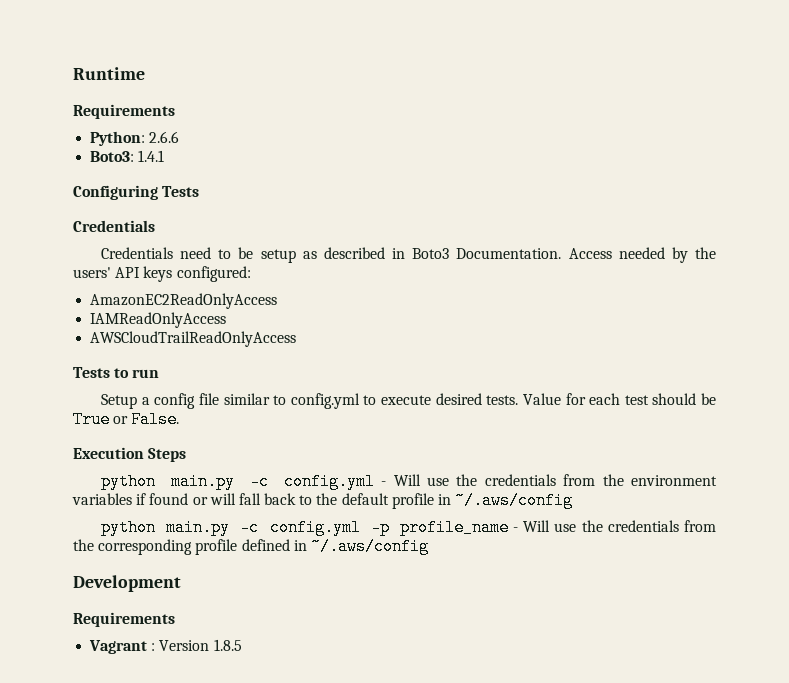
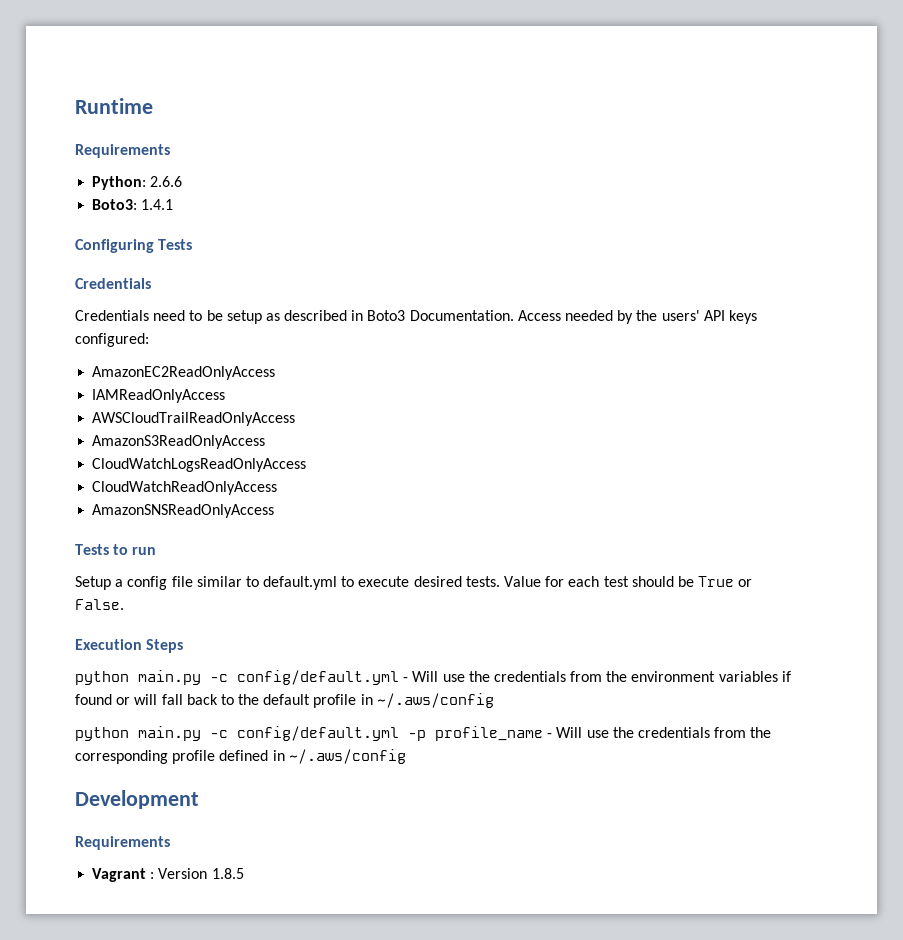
(297, 339) none -> [92,435,266,449] [92,458,307,472] [92,481,278,495] [92,504,275,518] // AmazonS3ReadOnlyAccess // CloudWatchLogsReadOnlyAccess // CloudWatchReadOnlyAccess // AmazonSNSReadOnlyAccess
[290,393,360,409] config.yml -> [263,576,338,590] default.yml
[283,473,375,490] config.yml -> [237,670,399,685] config/default.yml
[269,519,361,536] config.yml -> [237,726,399,741] config/default.yml

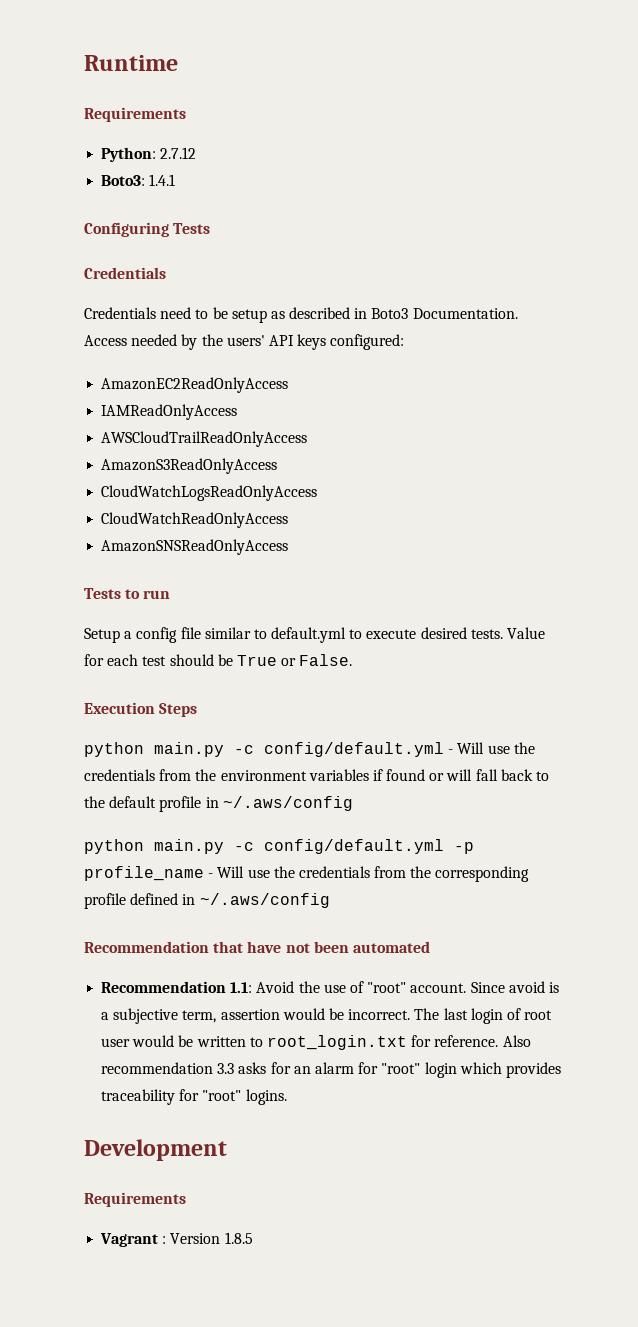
[150,176,183,187] 2.6.6 -> [160,147,197,159] 2.7.12
(406, 756) none -> [84,941,430,953] [101,981,559,993] [101,1008,553,1024] [101,1035,531,1050] [101,1062,561,1078] [101,1089,287,1105] // Recommendation that have not been automated // Recommendation 1.1: Avoid the use of "root" account. Since avoid is a subjective term, assertion would be incorrect. The last login of root user would be written to root_login.txt for reference. Also recommendation 3.3 asks for an alarm for "root" login which provides traceability for "root" logins.

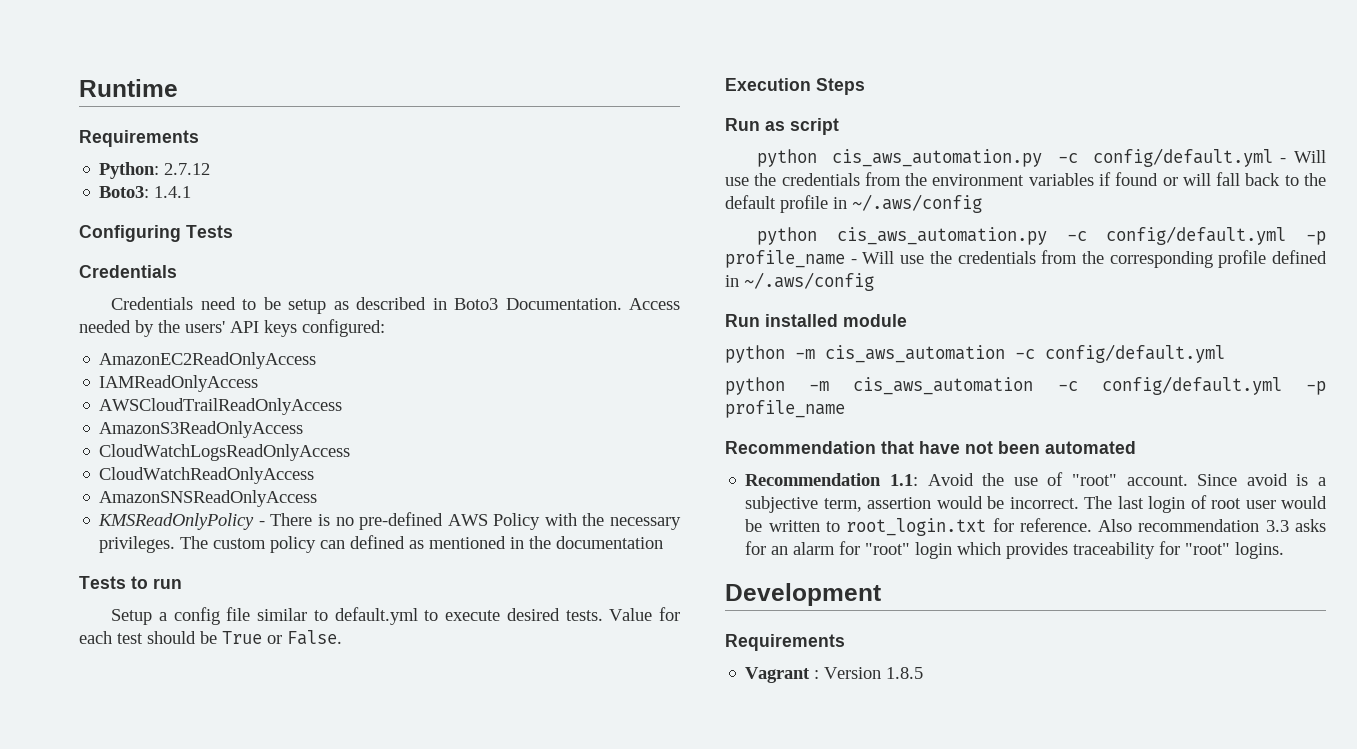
(289, 547) none -> [98,512,681,530] [99,535,664,553] // KMSReadOnlyPolicy - There is no pre-defined AWS Policy with the necessary privileges. The custom policy can defined as mentioned in the documentation
[84,742,224,757] // python main.py -> [725,118,839,135] [757,149,1043,167] // Run as script // python cis_aws_automation.py
[154,839,224,854] main.py -> [836,227,1047,245] cis_aws_automation.py
(330, 900) none -> [725,314,907,327] [725,344,1225,363] [725,376,1326,395] [725,400,845,418] // Run installed module // python -m cis_aws_automation -c config/default.yml // python -m cis_aws_automation -c config/default.yml -p profile_name

